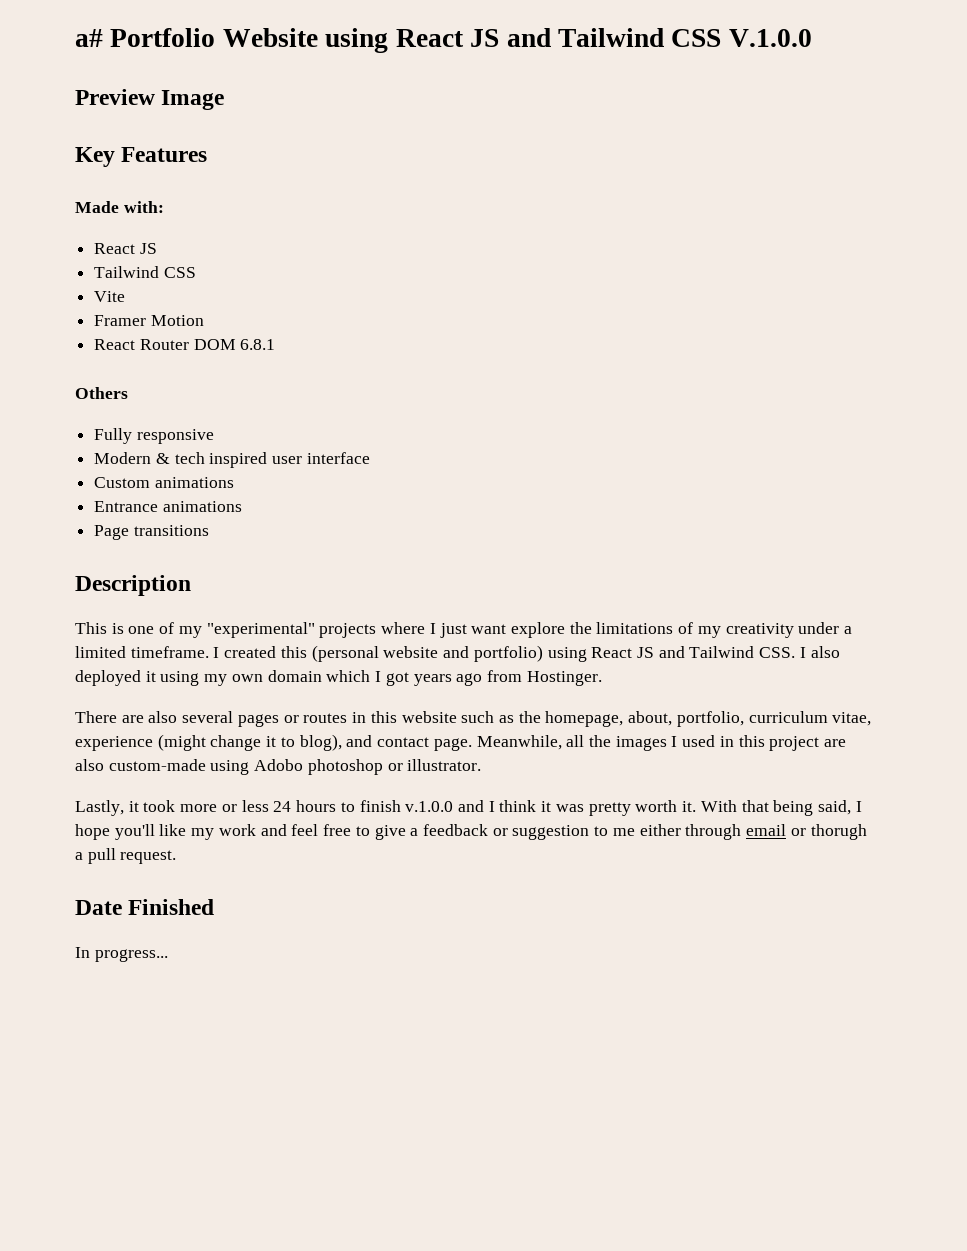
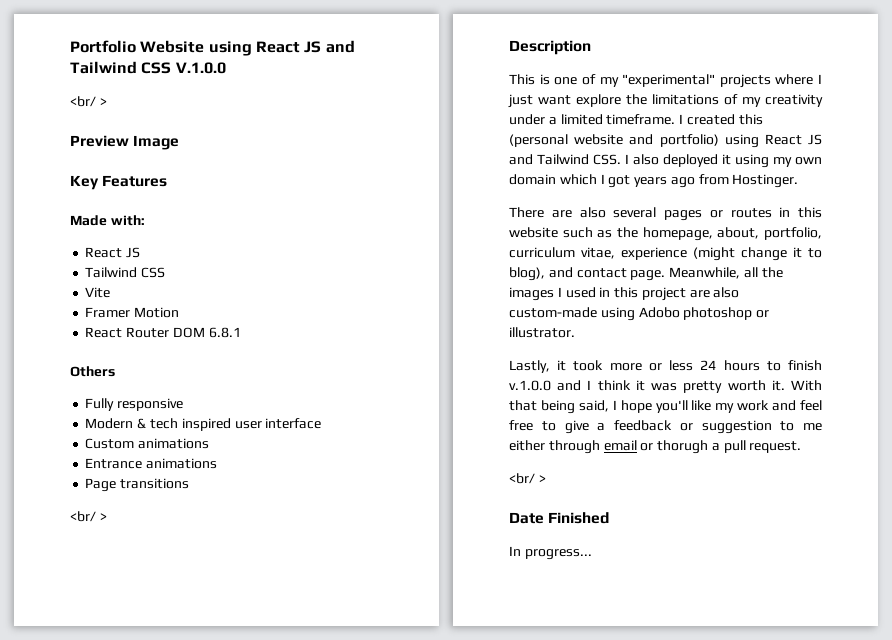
[75,29,103,47] a# -> (70, 46) none
(812, 38) none -> [70,96,107,107] // <br/ >
(209, 530) none -> [70,511,107,522] // <br/ >
(177, 857) none -> [509,473,546,484] // <br/ >

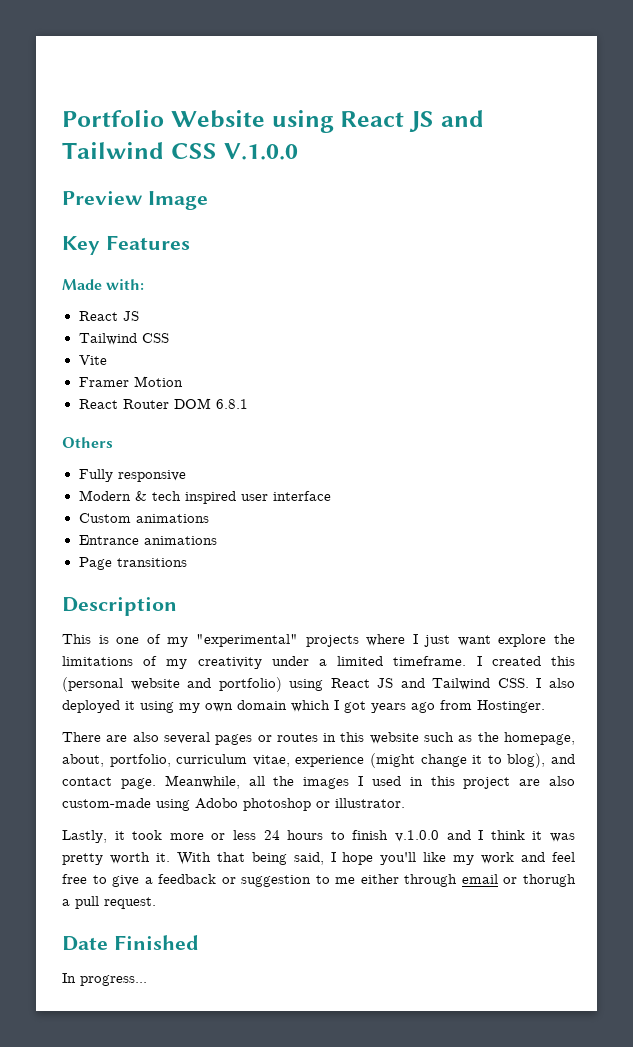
[70,96,107,107] // <br/ > -> (298, 151) none
[70,511,107,522] // <br/ > -> (187, 562) none
[509,473,546,484] // <br/ > -> (156, 903) none

